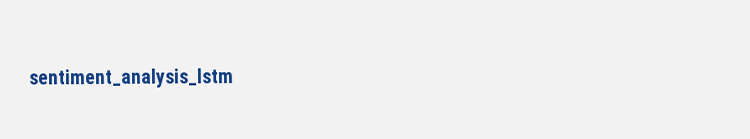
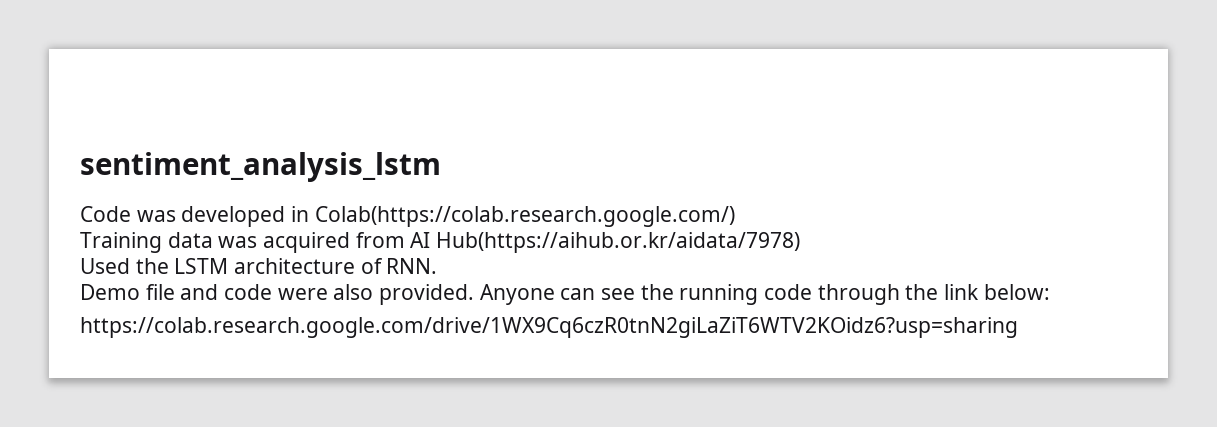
(234, 78) none -> [80,206,735,227] [80,232,801,253] [80,258,438,274] [80,284,1050,305] [80,317,1018,338] // Code was developed in Colab(https://colab.research.google.com/) // Training data was acquired from AI Hub(https://aihub.or.kr/aidata/7978) // Used the LSTM architecture of RNN. // Demo file and code were also provided. Anyone can see the running code through the link below: // https://colab.research.google.com/drive/1WX9Cq6czR0tnN2giLaZiT6WTV2KOidz6?usp=sharing

